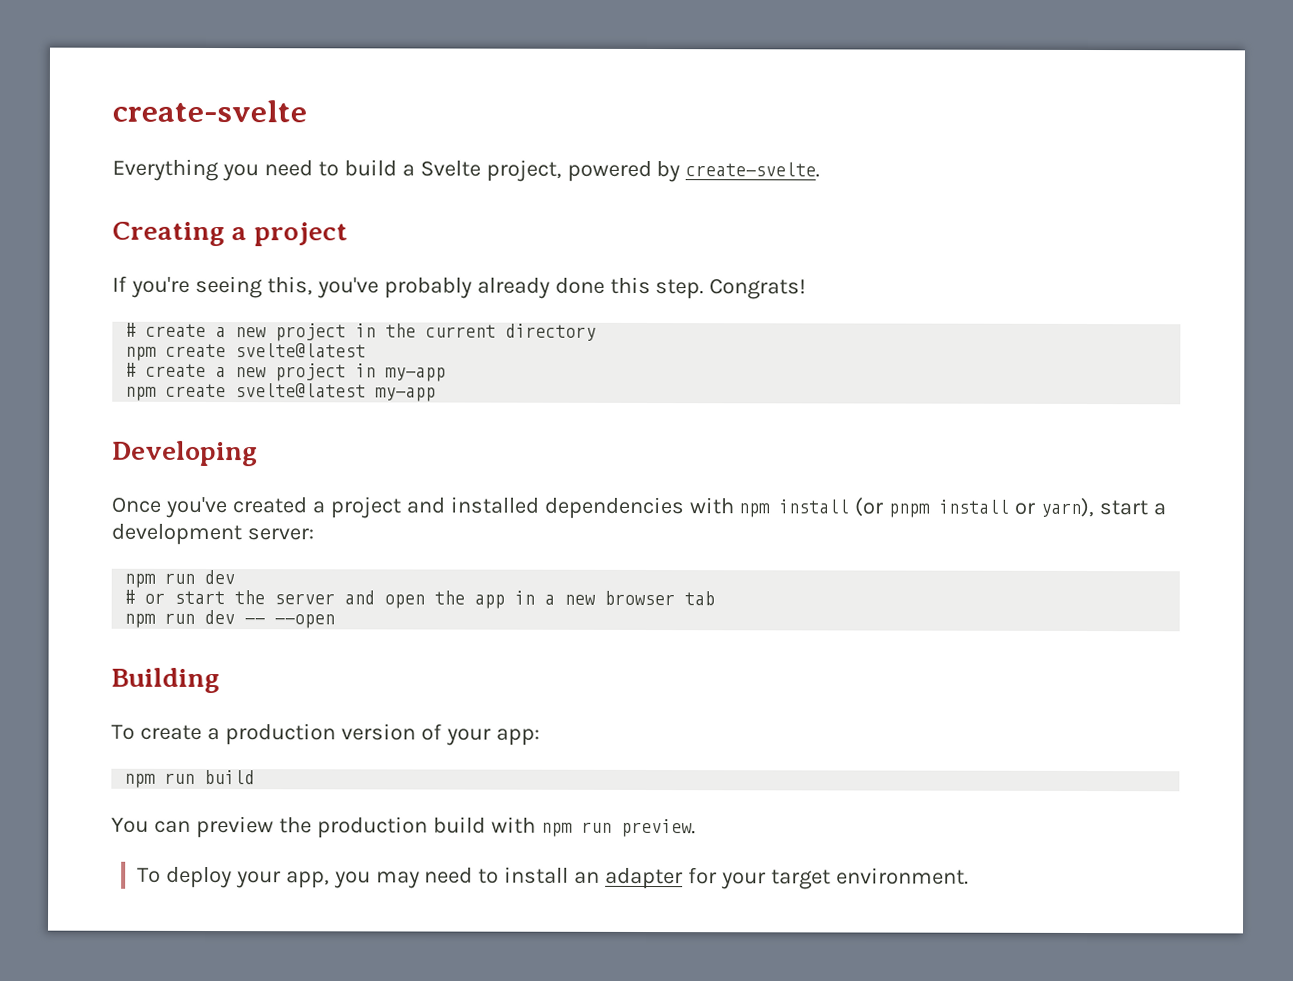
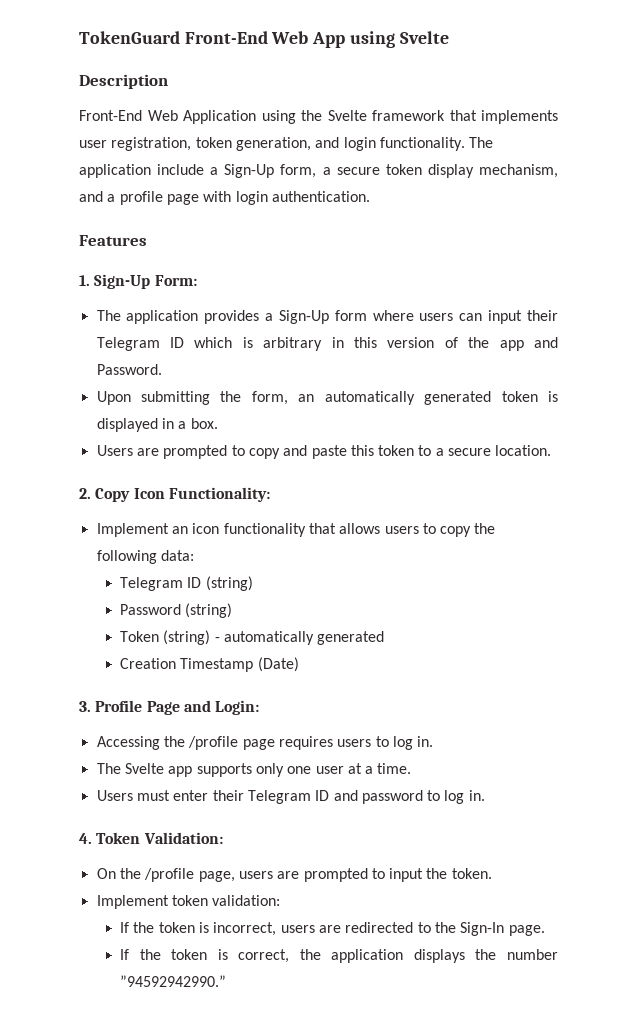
[112,99,307,123] [112,158,821,183] [112,221,348,247] [112,275,807,300] [125,322,597,342] [125,343,367,361] [125,362,447,382] [125,383,437,402] [112,440,258,467] [111,496,1167,520] [111,523,314,546] [124,569,236,588] [124,589,716,609] [124,609,336,629] [111,667,220,694] [111,723,540,746] [124,769,256,788] [111,815,696,839] [136,866,969,890] create-svelte // Everything you need to build a Svelte project, powered by create-svelte. // Creating a project // If you're seeing this, you've probably already done this step. Congrats! // # create a new project in the current directory // npm create svelte@latest // # create a new project in my-app // npm create svelte@latest my-app // Developing // Once you've created a project and installed dependencies with npm install (or pnpm install or yarn), start a development server: // npm run dev // # or start the server and open the app in a new browser tab // npm run dev -- --open // Building // To create a production version of your app: // npm run build // You can preview the production build with npm run preview. // To deploy your app, you may need to install an adapter for your target environment. -> [79,31,449,48] [79,74,168,89] [79,110,558,124] [79,137,494,151] [79,164,558,178] [79,191,370,205] [79,235,147,246] [79,274,197,289] [96,310,558,324] [96,337,558,351] [96,364,162,375] [96,391,558,405] [96,418,218,432] [96,445,552,459] [79,487,270,502] [96,523,496,537] [96,550,194,564] [120,576,253,591] [120,603,233,618] [120,630,385,645] [120,657,299,672] [79,700,260,715] [96,736,434,750] [96,763,412,777] [96,790,485,804] [79,832,223,844] [96,868,492,882] [96,895,281,909] [120,922,545,936] [120,949,558,963] [120,975,227,987] TokenGuard Front-End Web App using Svelte // Description // Front-End Web Application using the Svelte framework that implements user registration, token generation, and login functionality. The application include a Sign-Up form, a secure token display mechanism, and a profile page with login authentication. // Features // 1. Sign-Up Form: // The application provides a Sign-Up form where users can input their Telegram ID which is arbitrary in this version of the app and Password. // Upon submitting the form, an automatically generated token is displayed in a box. // Users are prompted to copy and paste this token to a secure location. // 2. Copy Icon Functionality: // Implement an icon functionality that allows users to copy the following data: // Telegram ID (string) // Password (string) // Token (string) - automatically generated // Creation Timestamp (Date) // 3. Profile Page and Login: // Accessing the /profile page requires users to log in. // The Svelte app supports only one user at a time. // Users must enter their Telegram ID and password to log in. // 4. Token Validation: // On the /profile page, users are prompted to input the token. // Implement token validation: // If the token is incorrect, users are redirected to the Sign-In page. // If the token is correct, the application displays the number ”94592942990.”

